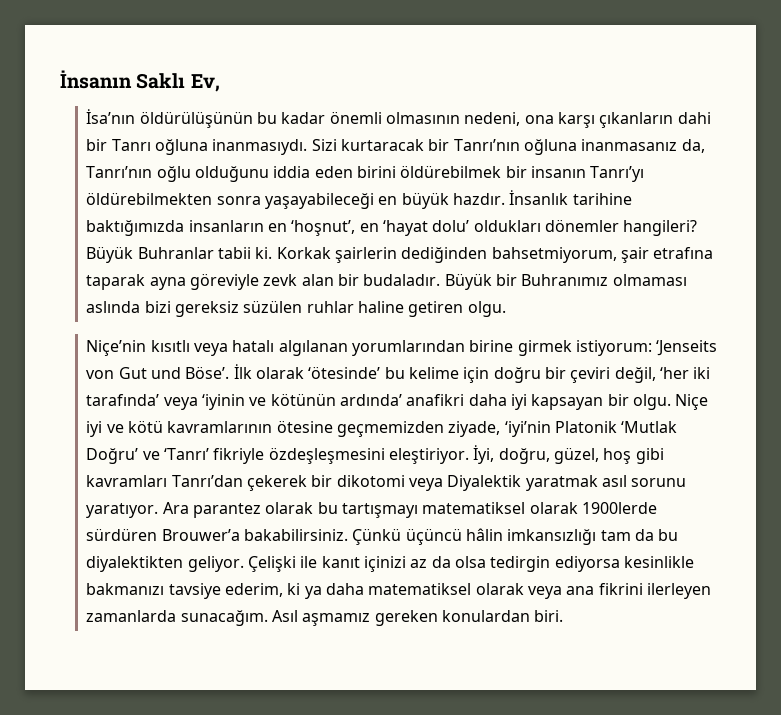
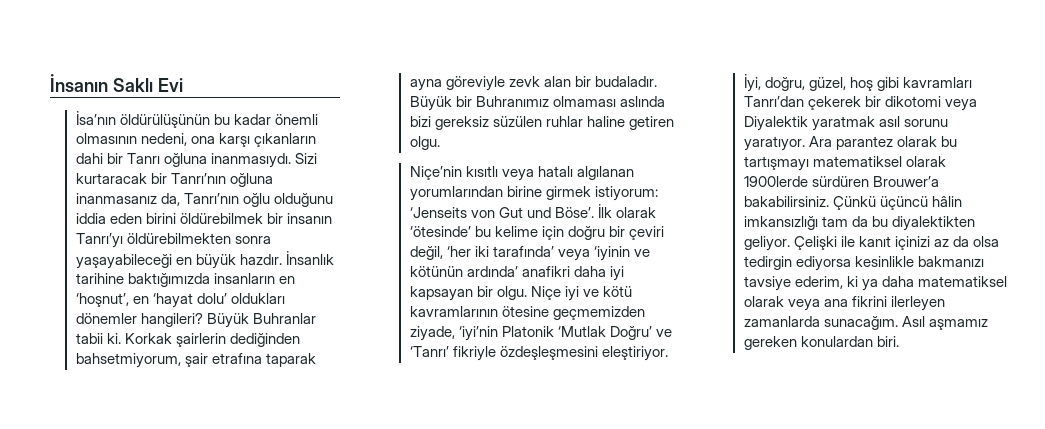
[190,74,220,92] Ev, -> [157,78,183,92] Evi

